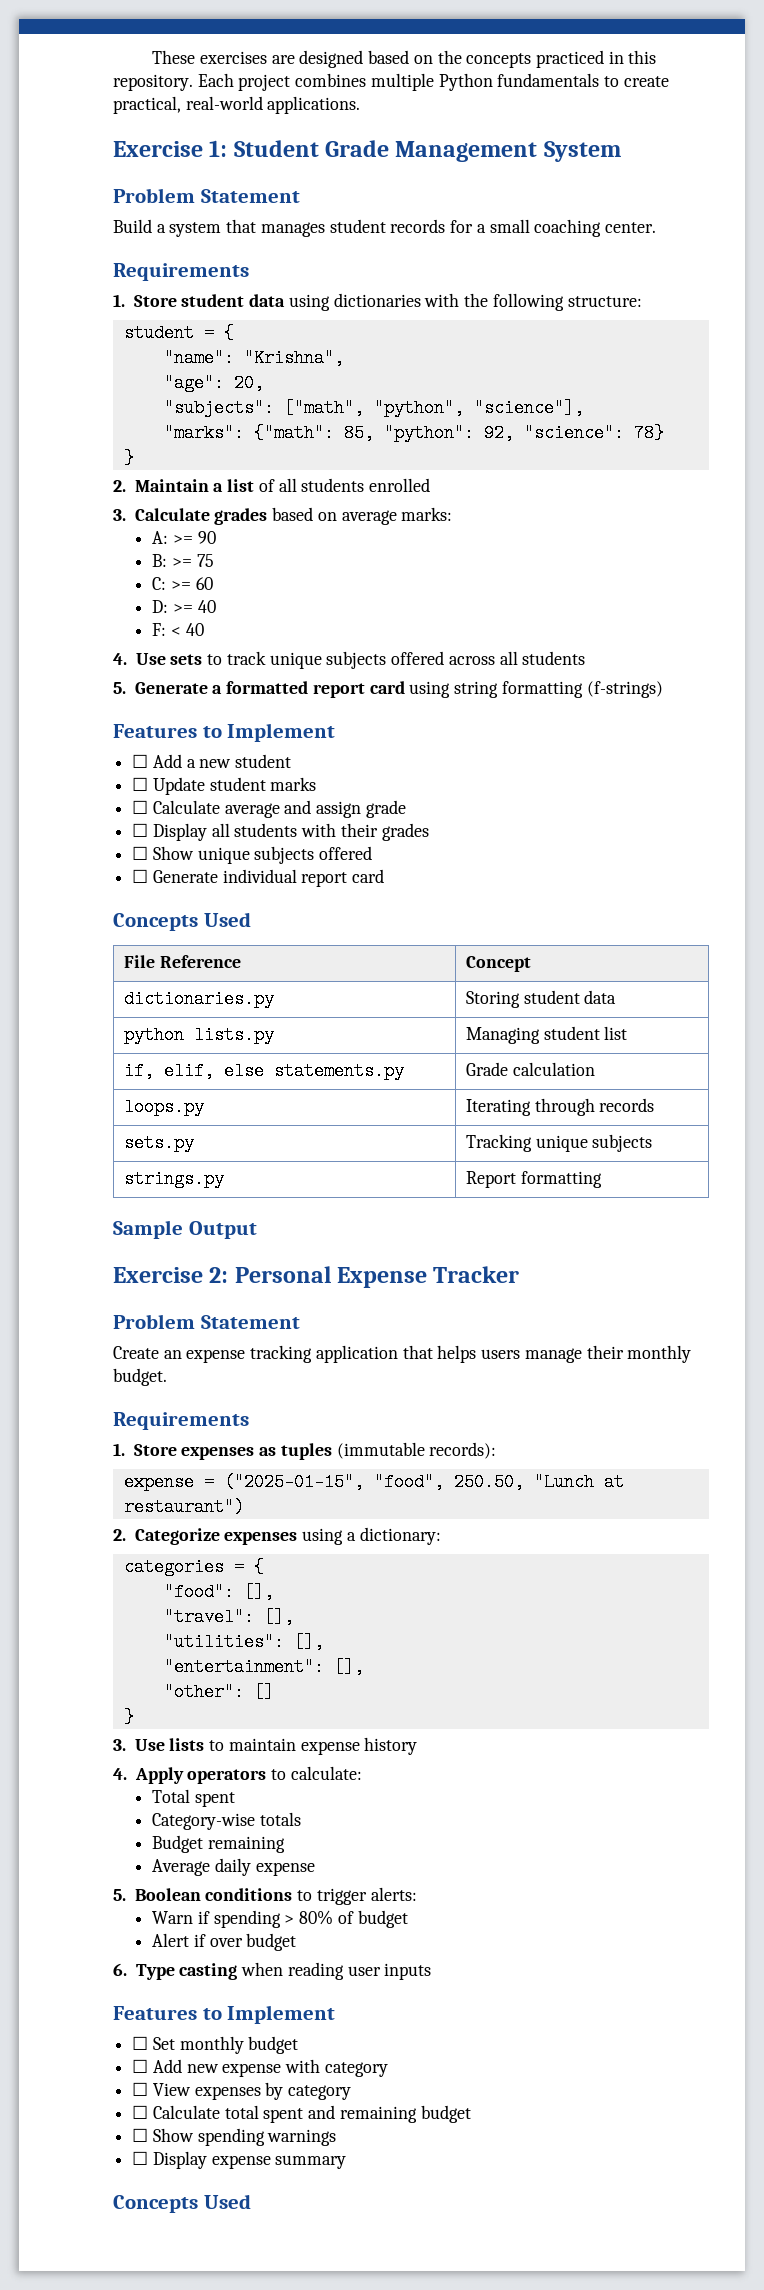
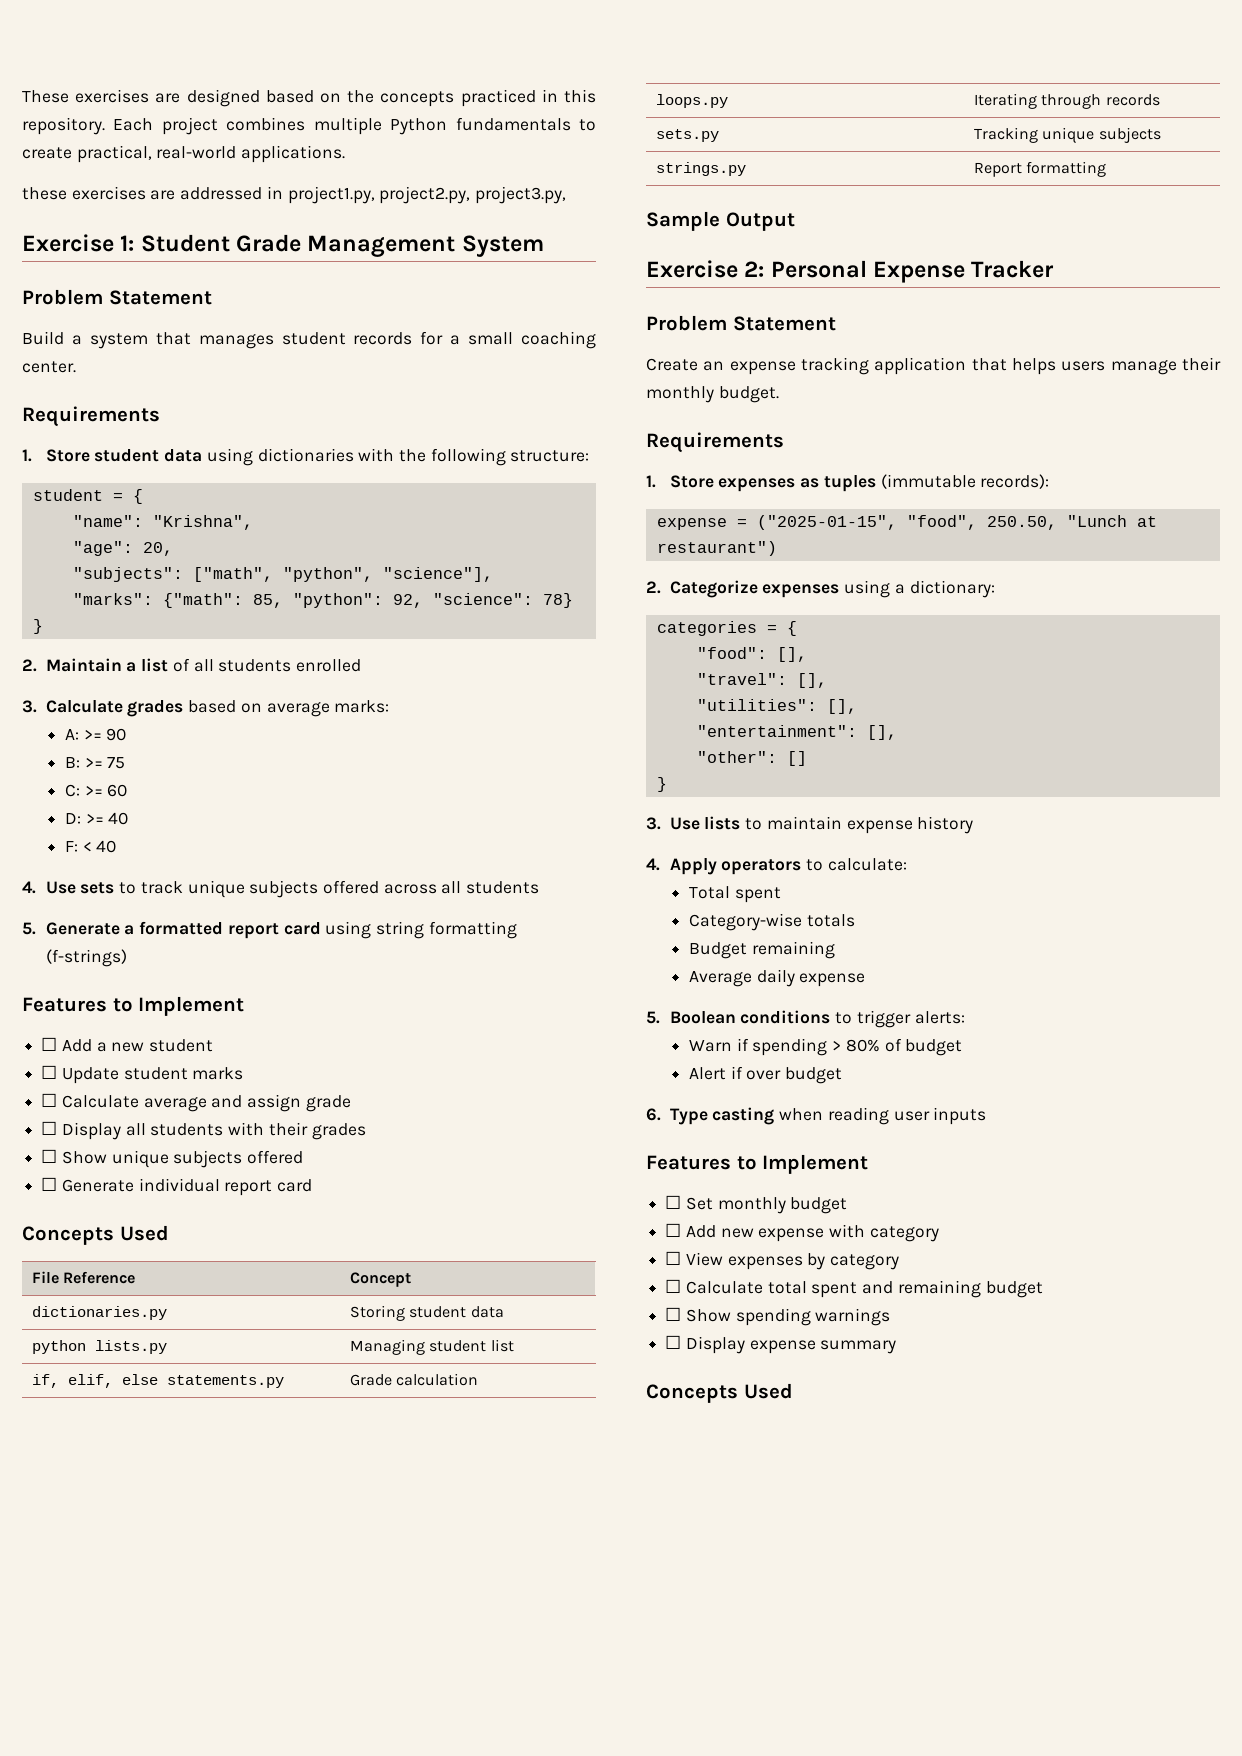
(361, 105) none -> [22,186,567,204] // these exercises are addressed in project1.py, project2.py, project3.py,

